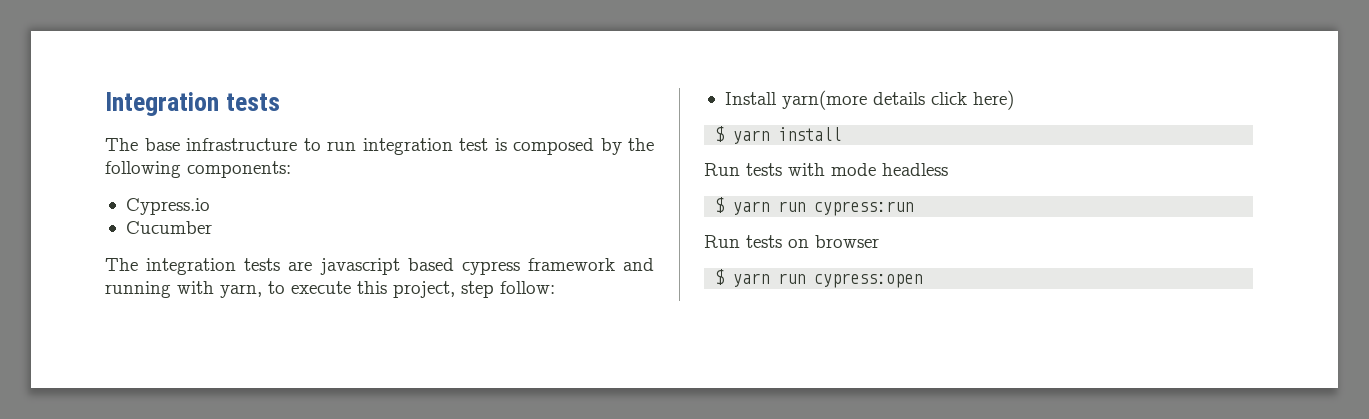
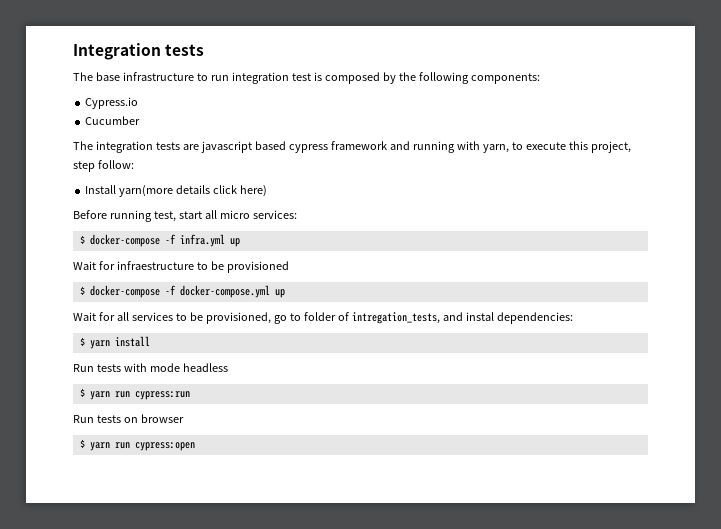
(1014, 100) none -> [73,210,297,222] [79,234,240,247] [73,261,289,273] [79,285,285,298] [73,312,573,324] // Before running test, start all micro services: // $ docker-compose -f infra.yml up // Wait for infraestructure to be provisioned // $ docker-compose -f docker-compose.yml up // Wait for all services to be provisioned, go to folder of intregation_tests, and instal dependencies:

